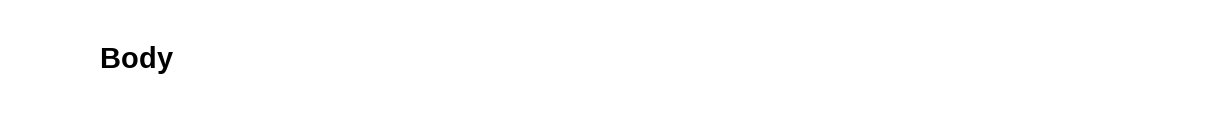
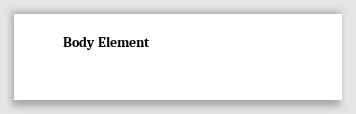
(173, 60) none -> [97,36,150,47] Element

